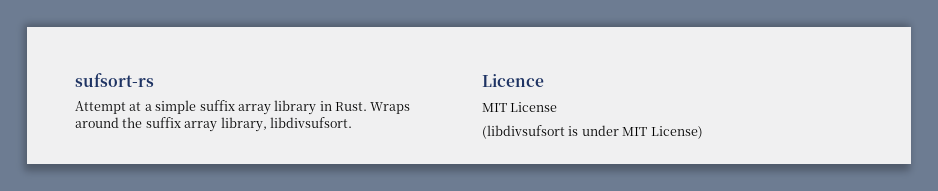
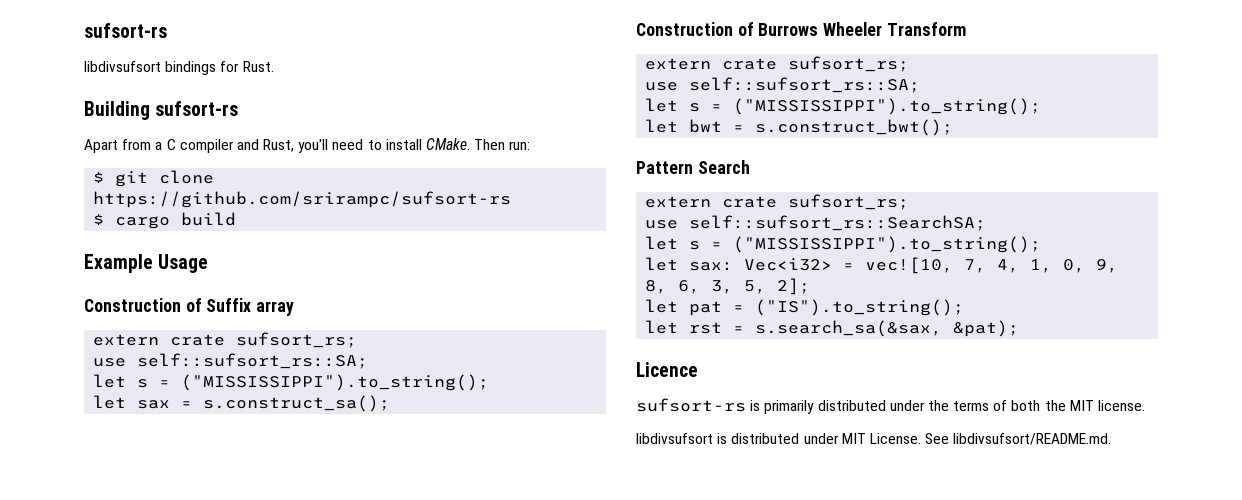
[75,73,154,87] [75,100,411,115] [75,117,352,132] [482,74,544,87] [482,102,558,112] [482,125,703,139] sufsort-rs // Attempt at a simple suffix array library in Rust. Wraps around the suffix array library, libdivsufsort. // Licence // MIT License // (libdivsufsort is under MIT License) -> [84,23,167,38] [84,61,274,75] [84,101,239,120] [84,138,531,153] [93,170,215,187] [93,191,512,208] [93,212,237,229] [84,254,209,273] [84,298,295,316] [93,332,358,348] [93,353,369,369] [93,374,490,391] [93,395,391,412] [636,22,966,36] [645,56,910,72] [645,77,921,93] [645,98,1042,115] [645,119,954,136] [636,160,750,174] [645,194,910,210] [645,215,987,231] [645,236,1042,253] [645,257,1119,274] [645,278,811,295] [645,299,965,316] [645,320,1020,337] [636,362,698,377] [636,398,1146,414] [636,433,1112,445] sufsort-rs // libdivsufsort bindings for Rust. // Building sufsort-rs // Apart from a C compiler and Rust, you'll need to install CMake. Then run: // $ git clone https://github.com/srirampc/sufsort-rs // $ cargo build // Example Usage // Construction of Suffix array // extern crate sufsort_rs; // use self::sufsort_rs::SA; // let s = ("MISSISSIPPI").to_string(); // let sax = s.construct_sa(); // Construction of Burrows Wheeler Transform // extern crate sufsort_rs; // use self::sufsort_rs::SA; // let s = ("MISSISSIPPI").to_string(); // let bwt = s.construct_bwt(); // Pattern Search // extern crate sufsort_rs; // use self::sufsort_rs::SearchSA; // let s = ("MISSISSIPPI").to_string(); // let sax: Vec<i32> = vec![10, 7, 4, 1, 0, 9, 8, 6, 3, 5, 2]; // let pat = ("IS").to_string(); // let rst = s.search_sa(&sax, &pat); // Licence // sufsort-rs is primarily distributed under the terms of both the MIT license. // libdivsufsort is distributed under MIT License. See libdivsufsort/README.md.

